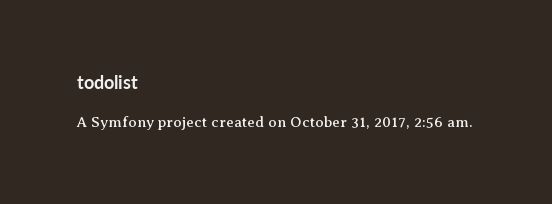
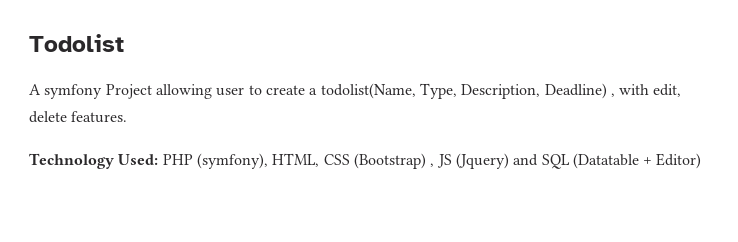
[77,75,138,89] todolist -> [29,34,124,52] Todolist
[91,116,474,130] Symfony project created on October 31, 2017, 2:56 am. -> [44,83,682,99] [29,111,128,123] [29,153,702,169] symfony Project allowing user to create a todolist(Name, Type, Description, Deadline) , with edit, delete features. // Technology Used: PHP (symfony), HTML, CSS (Bootstrap) , JS (Jquery) and SQL (Datatable + Editor)

